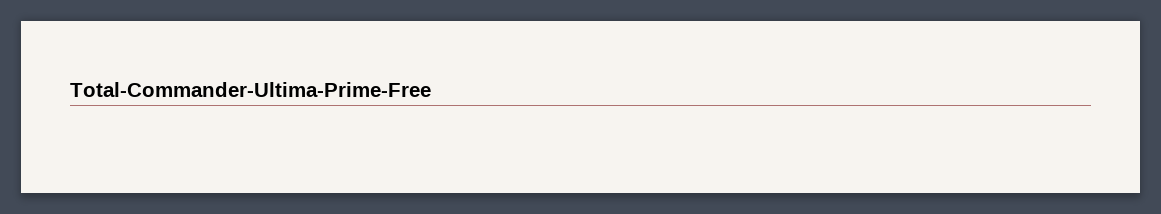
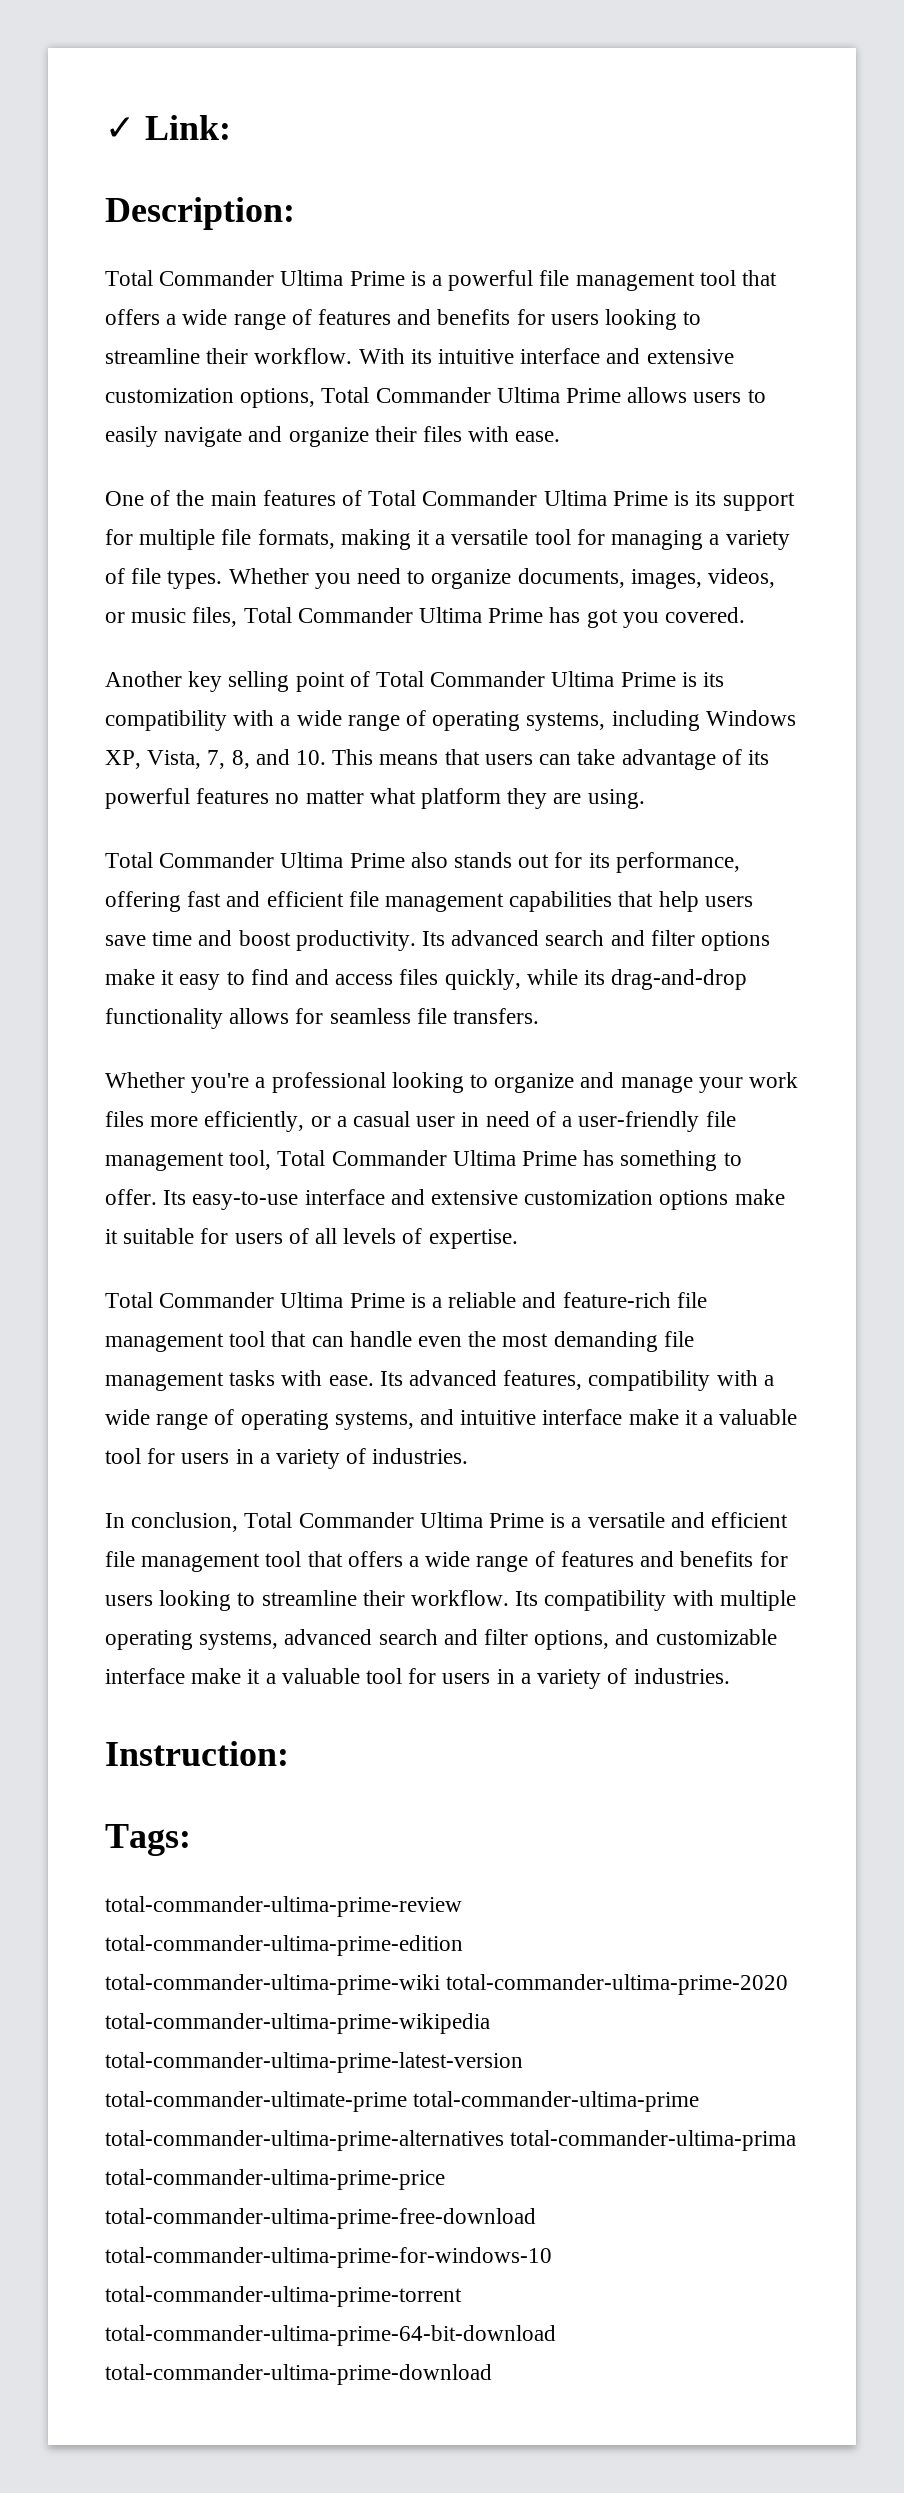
[70,82,431,97] Total-Commander-Ultima-Prime-Free -> [105,115,231,140] [105,197,295,230] [105,270,778,291] [105,309,702,330] [105,348,734,364] [105,387,766,408] [105,426,561,447] [105,490,795,511] [105,529,790,550] [105,568,776,589] [105,607,746,628] [105,671,725,692] [105,710,796,731] [105,749,769,770] [105,788,645,809] [105,852,740,873] [105,891,753,912] [105,930,771,951] [105,969,748,990] [105,1008,540,1029] [105,1072,799,1093] [105,1111,736,1132] [105,1150,742,1171] [105,1189,785,1210] [105,1228,518,1249] [105,1292,707,1308] [105,1331,694,1352] [105,1370,774,1391] [105,1409,798,1430] [105,1448,469,1469] [105,1512,789,1532] [105,1551,788,1572] [105,1590,796,1611] [105,1629,777,1650] [105,1668,730,1689] [105,1741,289,1766] [105,1824,191,1856] [105,1896,462,1917] [105,1935,463,1956] [105,1974,789,1995] [105,2013,490,2034] [105,2052,523,2073] [105,2091,700,2112] [105,2130,797,2151] [105,2169,445,2190] [105,2208,536,2229] [105,2247,552,2268] [105,2286,462,2307] [105,2325,556,2346] [105,2364,492,2385] ✓ Link: // Description: // Total Commander Ultima Prime is a powerful file management tool that offers a wide range of features and benefits for users looking to streamline their workflow. With its intuitive interface and extensive customization options, Total Commander Ultima Prime allows users to easily navigate and organize their files with ease. // One of the main features of Total Commander Ultima Prime is its support for multiple file formats, making it a versatile tool for managing a variety of file types. Whether you need to organize documents, images, videos, or music files, Total Commander Ultima Prime has got you covered. // Another key selling point of Total Commander Ultima Prime is its compatibility with a wide range of operating systems, including Windows XP, Vista, 7, 8, and 10. This means that users can take advantage of its powerful features no matter what platform they are using. // Total Commander Ultima Prime also stands out for its performance, offering fast and efficient file management capabilities that help users save time and boost productivity. Its advanced search and filter options make it easy to find and access files quickly, while its drag-and-drop functionality allows for seamless file transfers. // Whether you're a professional looking to organize and manage your work files more efficiently, or a casual user in need of a user-friendly file management tool, Total Commander Ultima Prime has something to offer. Its easy-to-use interface and extensive customization options make it suitable for users of all levels of expertise. // Total Commander Ultima Prime is a reliable and feature-rich file management tool that can handle even the most demanding file management tasks with ease. Its advanced features, compatibility with a wide range of operating systems, and intuitive interface make it a valuable tool for users in a variety of industries. // In conclusion, Total Commander Ultima Prime is a versatile and efficient file management tool that offers a wide range of features and benefits for users looking to streamline their workflow. Its compatibility with multiple operating systems, advanced search and filter options, and customizable interface make it a valuable tool for users in a variety of industries. // Instruction: // Tags: // total-commander-ultima-prime-review total-commander-ultima-prime-edition total-commander-ultima-prime-wiki total-commander-ultima-prime-2020 total-commander-ultima-prime-wikipedia total-commander-ultima-prime-latest-version total-commander-ultimate-prime total-commander-ultima-prime total-commander-ultima-prime-alternatives total-commander-ultima-prima total-commander-ultima-prime-price total-commander-ultima-prime-free-download total-commander-ultima-prime-for-windows-10 total-commander-ultima-prime-torrent total-commander-ultima-prime-64-bit-download total-commander-ultima-prime-download

